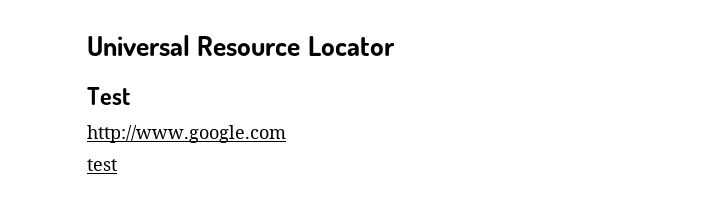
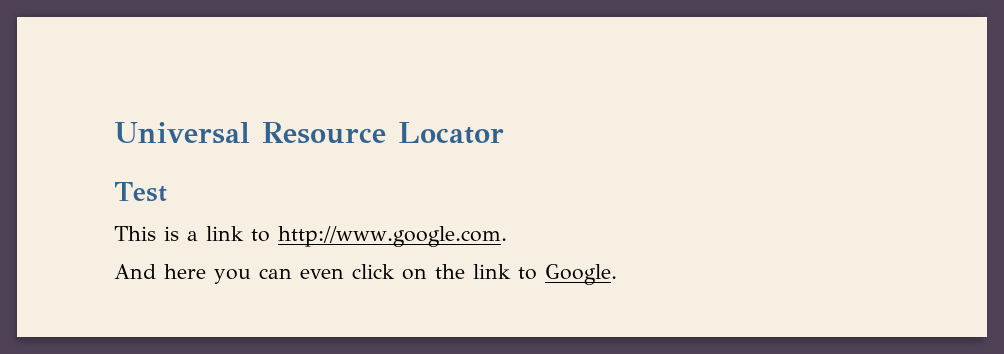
[87,125,286,143] [87,159,117,171] http://www.google.com // test -> [114,226,507,247] [114,264,617,285] This is a link to http://www.google.com. // And here you can even click on the link to Google.

